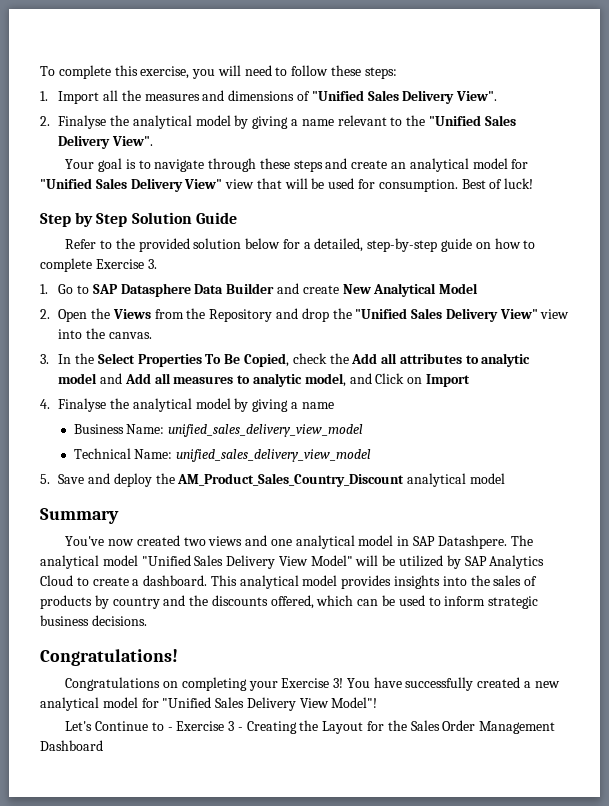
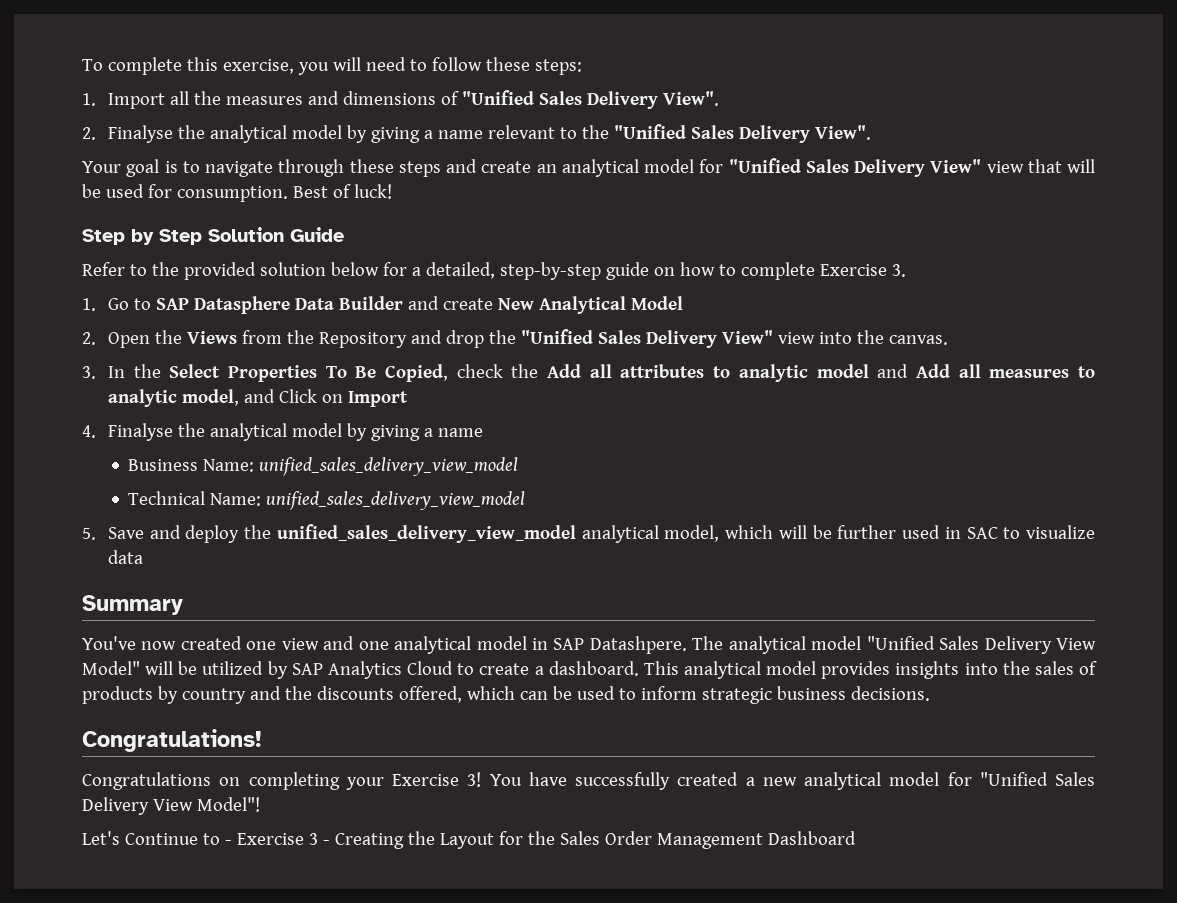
[177,473,505,487] AM_Product_Sales_Country_Discount analytical model -> [276,524,1096,543] [107,550,143,564] unified_sales_delivery_view_model analytical model, which will be further used in SAC to visualize data
[183,536,243,546] two views -> [246,638,319,650] one view

